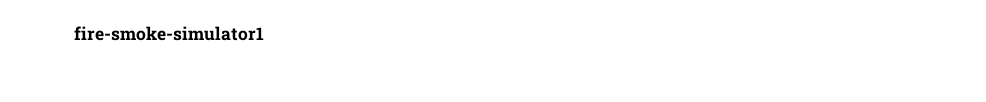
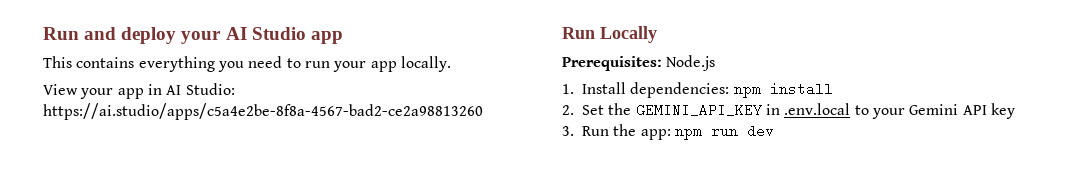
[74,26,264,41] fire-smoke-simulator1 -> [43,27,343,44] [43,56,451,72] [43,83,235,99] [43,103,483,120] [562,26,657,43] [562,55,716,71] [562,82,833,98] [562,103,1015,119] [562,124,774,140] Run and deploy your AI Studio app // This contains everything you need to run your app locally. // View your app in AI Studio: https://ai.studio/apps/c5a4e2be-8f8a-4567-bad2-ce2a98813260 // Run Locally // Prerequisites: Node.js // 1. Install dependencies: npm install // 2. Set the GEMINI_API_KEY in .env.local to your Gemini API key // 3. Run the app: npm run dev

